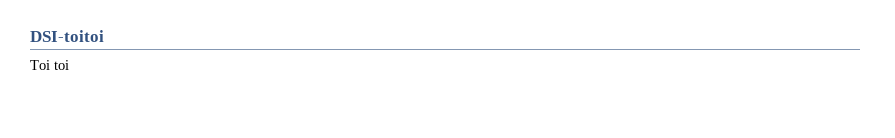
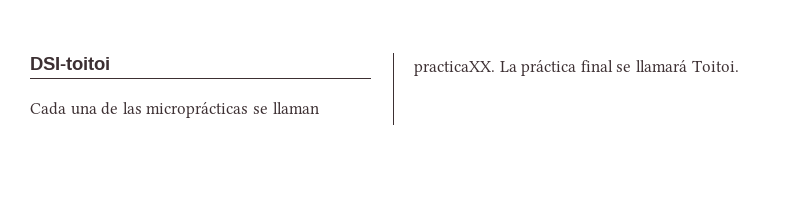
[30,60,69,70] Toi toi -> [30,102,319,118] [414,60,739,76] Cada una de las microprácticas se llaman practicaXX. La práctica final se llamará Toitoi.

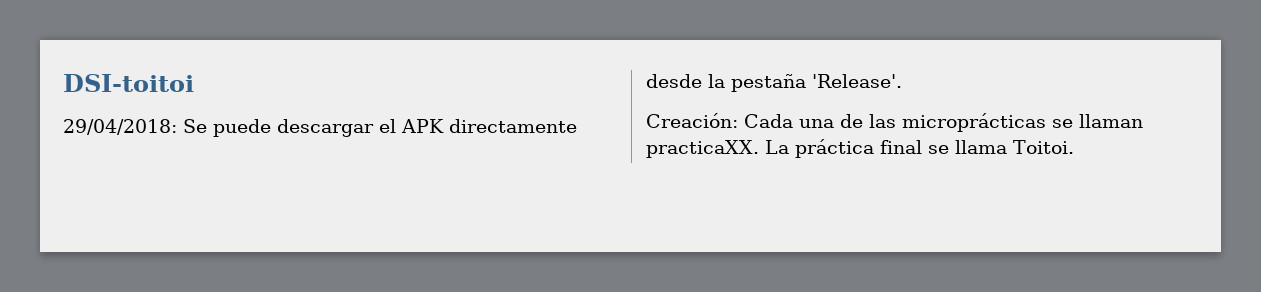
(110, 63) none -> [63,119,577,137] [646,74,902,92] [646,113,738,128] 29/04/2018: Se puede descargar el APK directamente desde la pestaña 'Release'. // Creación:
[635,60,687,72] llamará -> [955,140,1007,154] llama

